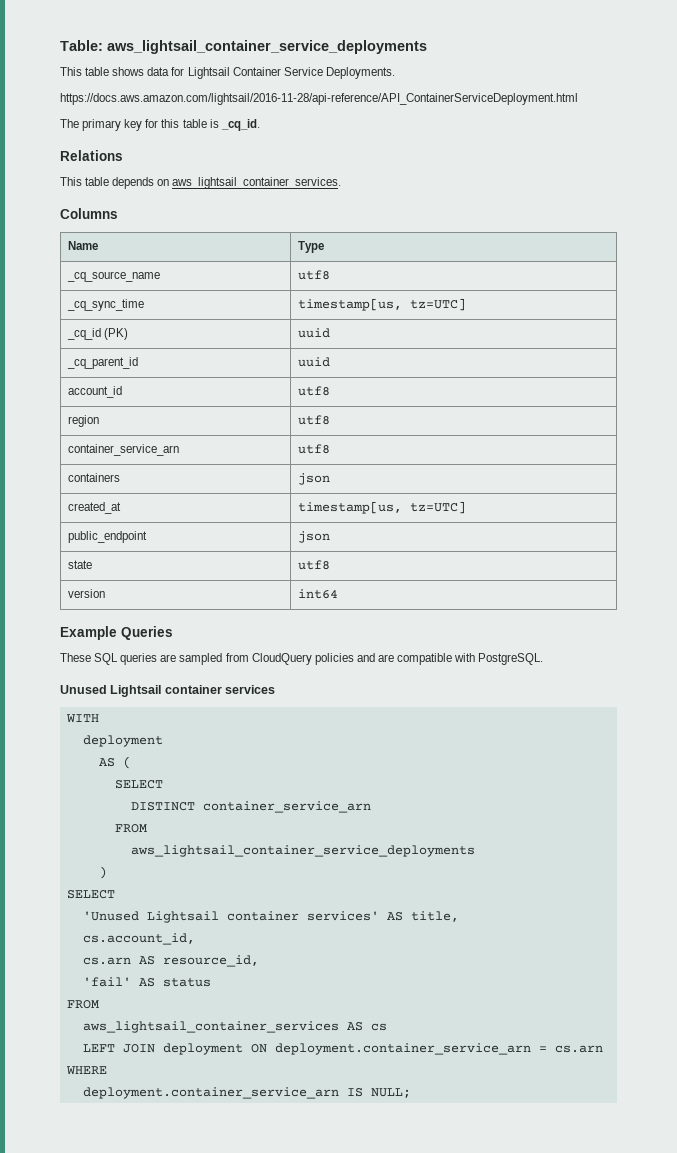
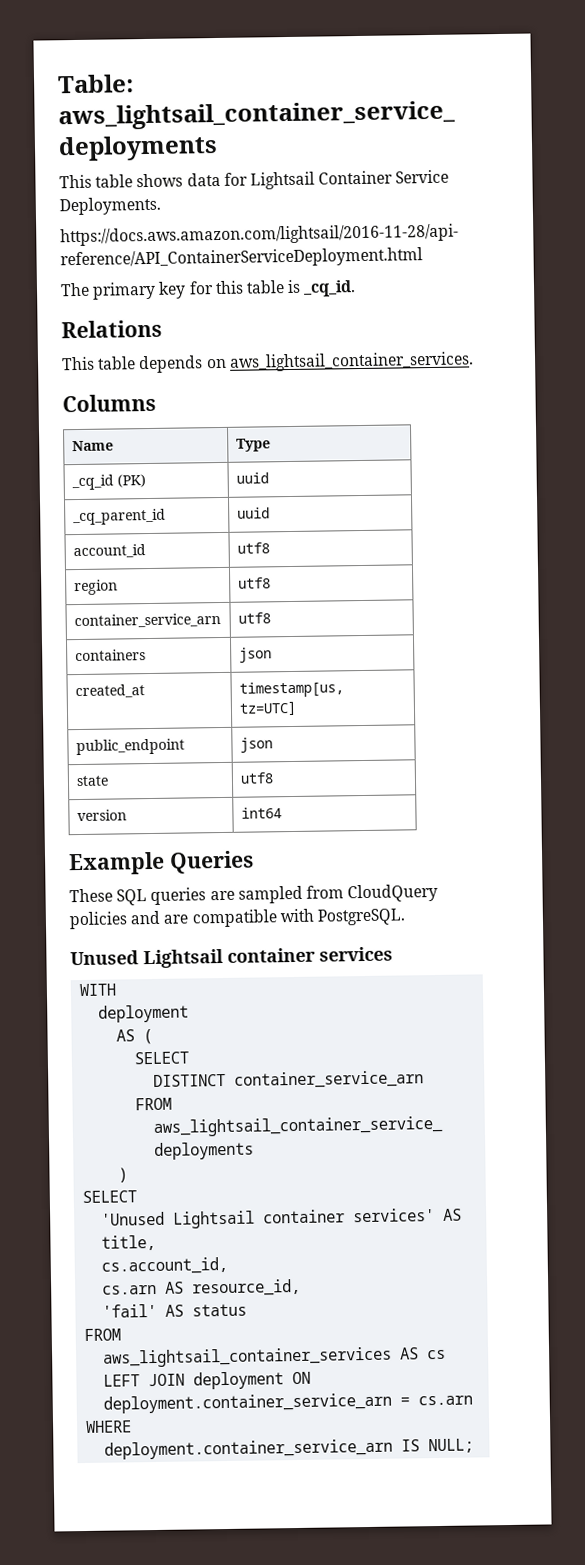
[67,271,161,282] [298,270,331,280] [67,299,145,311] [298,298,467,311] // _cq_source_name | utf8 // _cq_sync_time | timestamp[us, tz=UTC] -> (271, 445) none

